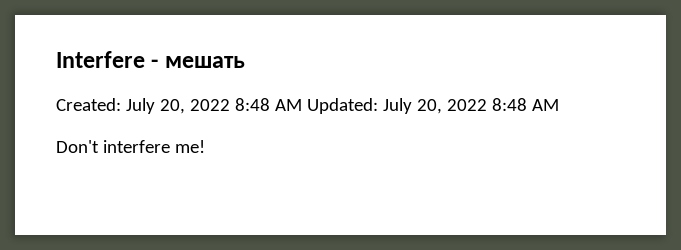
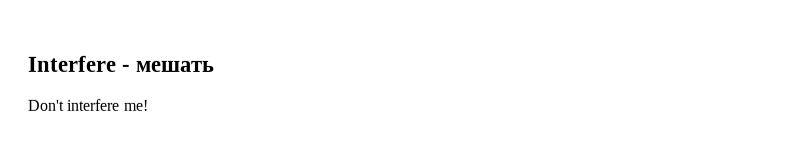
[56,98,559,114] // Created: July 20, 2022 8:48 AM Updated: July 20, 2022 8:48 AM -> (216, 66) none

